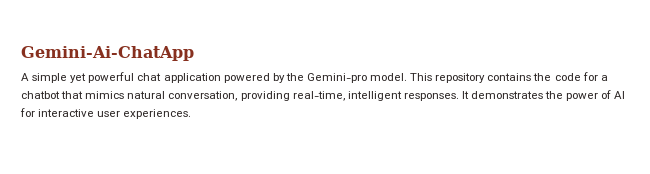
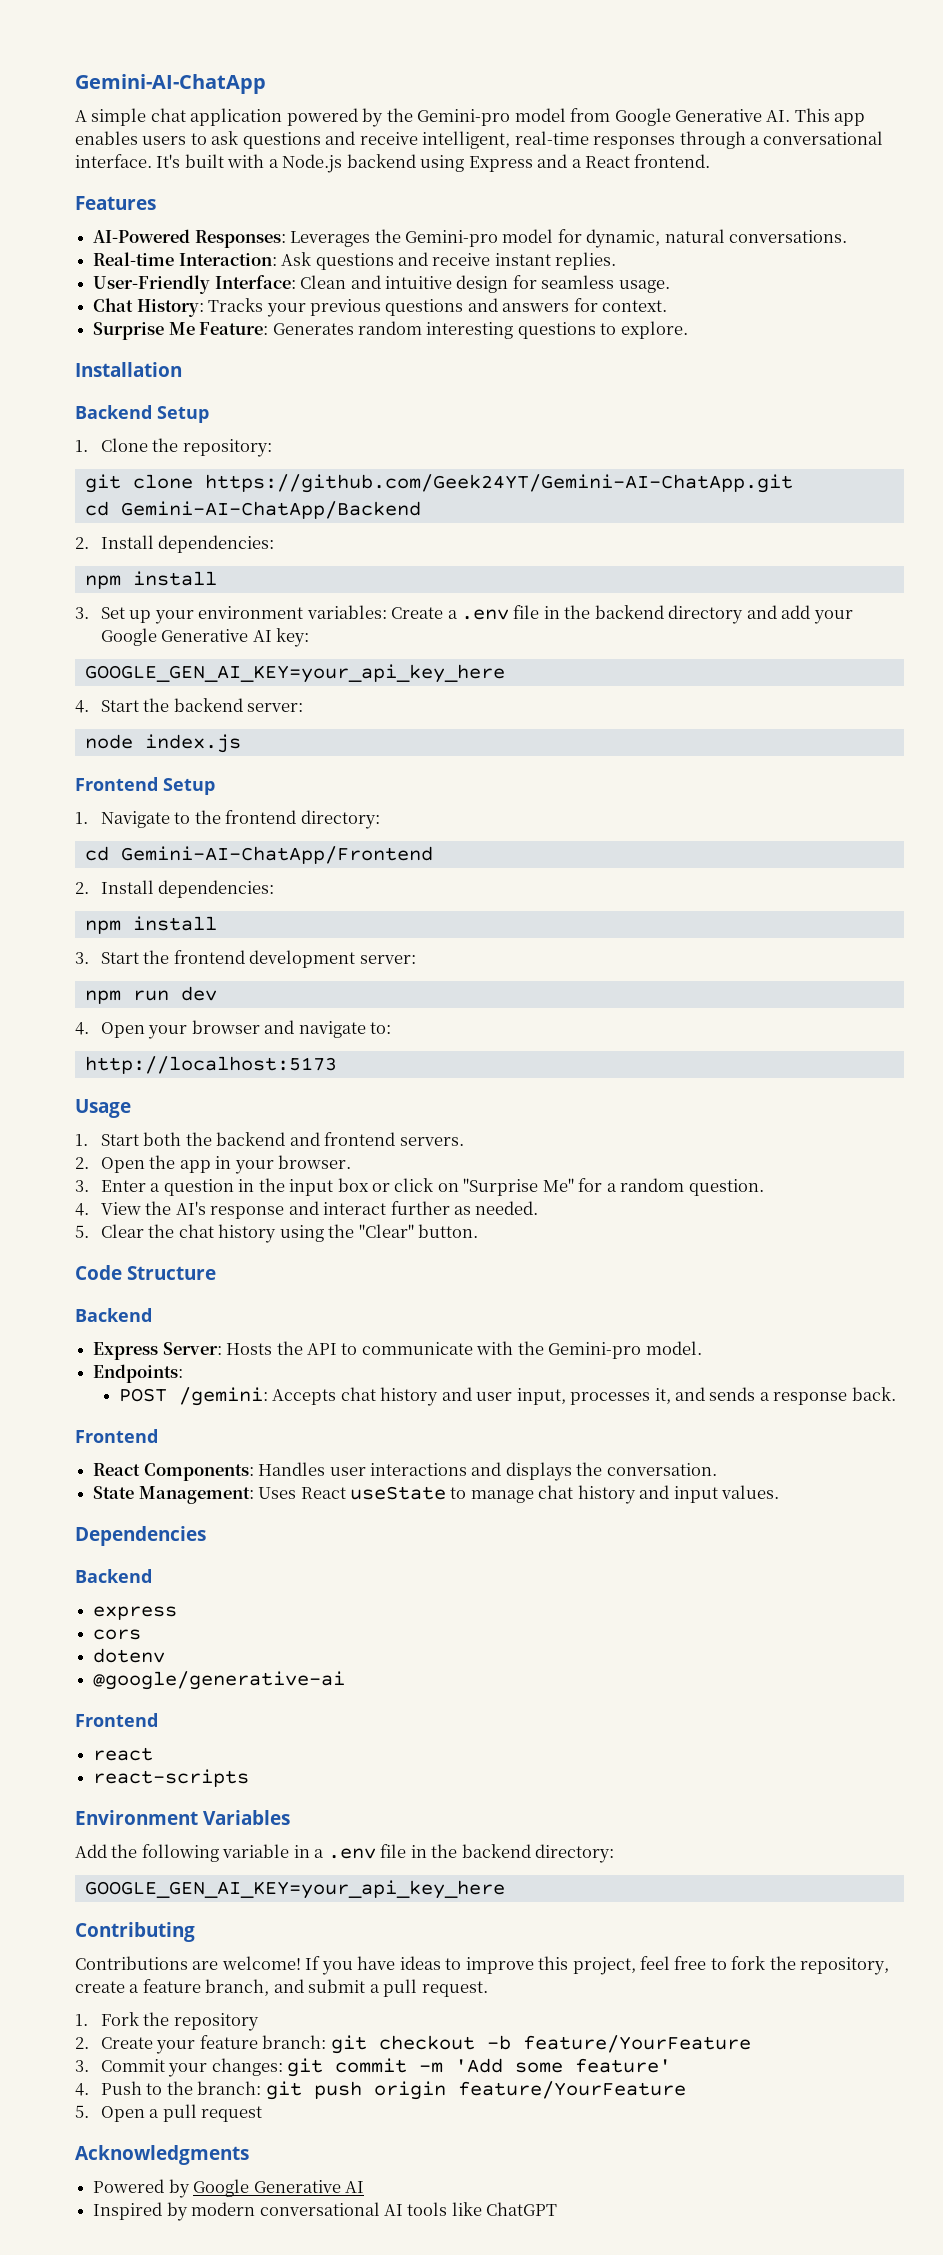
[21,46,194,61] Gemini-Ai-ChatApp -> [75,74,266,94] Gemini-AI-ChatApp
[70,72,135,83] yet powerful -> (147, 117) none
[370,72,608,83] [21,90,626,101] [20,108,192,119] model. This repository contains the code for a chatbot that mimics natural conversation, providing real-time, intelligent responses. It demonstrates the power of AI for interactive user experiences. -> [514,108,866,126] [75,131,884,149] [75,154,711,173] [75,196,156,210] [93,229,848,248] [93,252,617,270] [93,275,670,294] [93,298,668,317] [93,321,688,340] [75,362,182,377] [75,405,209,423] [75,438,272,457] [84,474,793,493] [84,501,421,519] [75,535,275,553] [84,571,217,589] [75,605,853,624] [100,628,310,647] [84,664,505,683] [75,698,304,713] [84,734,241,753] [75,777,215,795] [75,810,380,829] [84,846,433,864] [75,880,275,898] [84,916,217,934] [75,950,416,968] [84,986,217,1004] [75,1020,392,1039] [84,1056,337,1074] [75,1099,131,1118] [75,1132,464,1146] [75,1155,352,1174] [75,1178,764,1196] [75,1201,539,1219] [75,1224,478,1243] [75,1265,216,1280] [75,1308,152,1322] [93,1341,702,1360] [93,1364,184,1383] [118,1387,896,1406] [75,1429,158,1443] [93,1462,717,1481] [93,1485,780,1504] [75,1526,206,1546] [75,1569,152,1583] [93,1606,178,1620] [93,1629,142,1640] [93,1648,166,1663] [93,1671,346,1690] [75,1713,158,1727] [93,1747,154,1761] [93,1769,250,1787] [75,1810,290,1825] [75,1844,615,1863] [84,1880,505,1899] [75,1922,195,1942] [75,1956,890,1975] [75,1979,488,1997] [75,2012,259,2031] [75,2035,751,2054] [75,2058,672,2077] [75,2081,686,2100] [75,2104,263,2122] [75,2145,249,2165] [93,2179,364,2198] [93,2202,558,2221] model from Google Generative AI. This app enables users to ask questions and receive intelligent, real-time responses through a conversational interface. It's built with a Node.js backend using Express and a React frontend. // Features // AI-Powered Responses: Leverages the Gemini-pro model for dynamic, natural conversations. // Real-time Interaction: Ask questions and receive instant replies. // User-Friendly Interface: Clean and intuitive design for seamless usage. // Chat History: Tracks your previous questions and answers for context. // Surprise Me Feature: Generates random interesting questions to explore. // Installation // Backend Setup // 1. Clone the repository: // git clone https://github.com/Geek24YT/Gemini-AI-ChatApp.git // cd Gemini-AI-ChatApp/Backend // 2. Install dependencies: // npm install // 3. Set up your environment variables: Create a .env file in the backend directory and add your Google Generative AI key: // GOOGLE_GEN_AI_KEY=your_api_key_here // 4. Start the backend server: // node index.js // Frontend Setup // 1. Navigate to the frontend directory: // cd Gemini-AI-ChatApp/Frontend // 2. Install dependencies: // npm install // 3. Start the frontend development server: // npm run dev // 4. Open your browser and navigate to: // http://localhost:5173 // Usage // 1. Start both the backend and frontend servers. // 2. Open the app in your browser. // 3. Enter a question in the input box or click on "Surprise Me" for a random question. // 4. View the AI's response and interact further as needed. // 5. Clear the chat history using the "Clear" button. // Code Structure // Backend // Express Server: Hosts the API to communicate with the Gemini-pro model. // Endpoints: // POST /gemini: Accepts chat history and user input, processes it, and sends a response back. // Frontend // React Components: Handles user interactions and displays the conversation. // State Management: Uses React useState to manage chat history and input values. // Dependencies // Backend // express // cors // dotenv // @google/generative-ai // Frontend // react // react-scripts // Environment Variables // Add the following variable in a .env file in the backend directory: // GOOGLE_GEN_AI_KEY=your_api_key_here // Contributing // Contributions are welcome! If you have ideas to improve this project, feel free to fork the repository, create a feature branch, and submit a pull request. // 1. Fork the repository // 2. Create your feature branch: git checkout -b feature/YourFeature // 3. Commit your changes: git commit -m 'Add some feature' // 4. Push to the branch: git push origin feature/YourFeature // 5. Open a pull request // Acknowledgments // Powered by Google Generative AI // Inspired by modern conversational AI tools like ChatGPT

